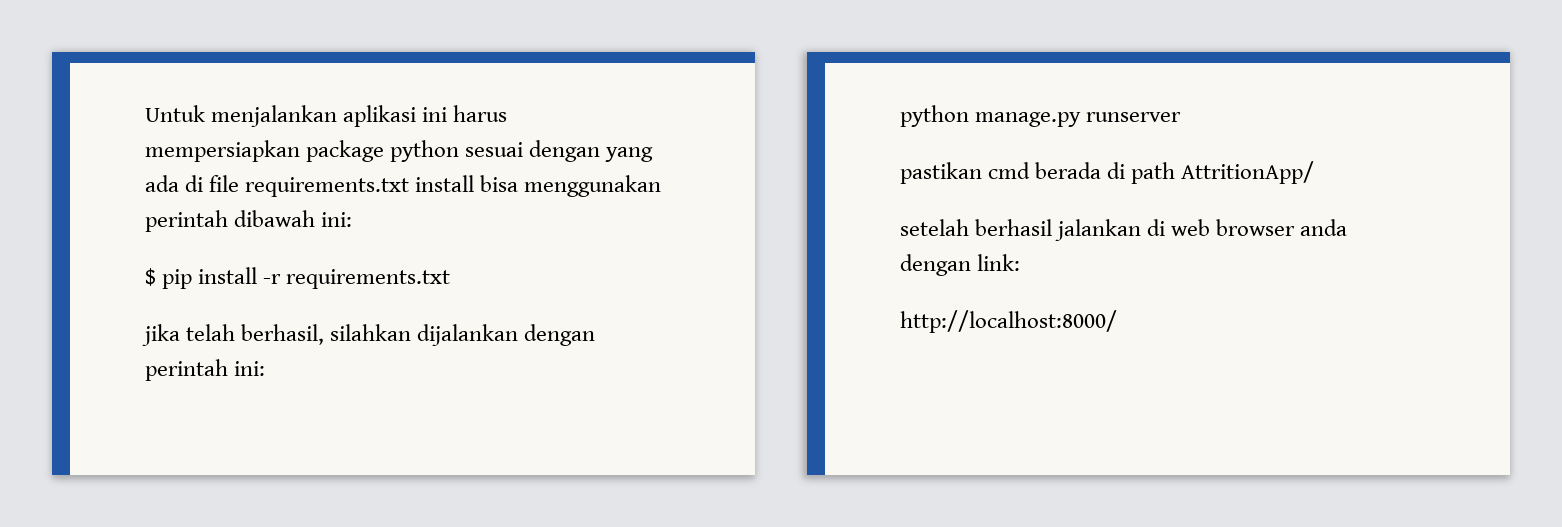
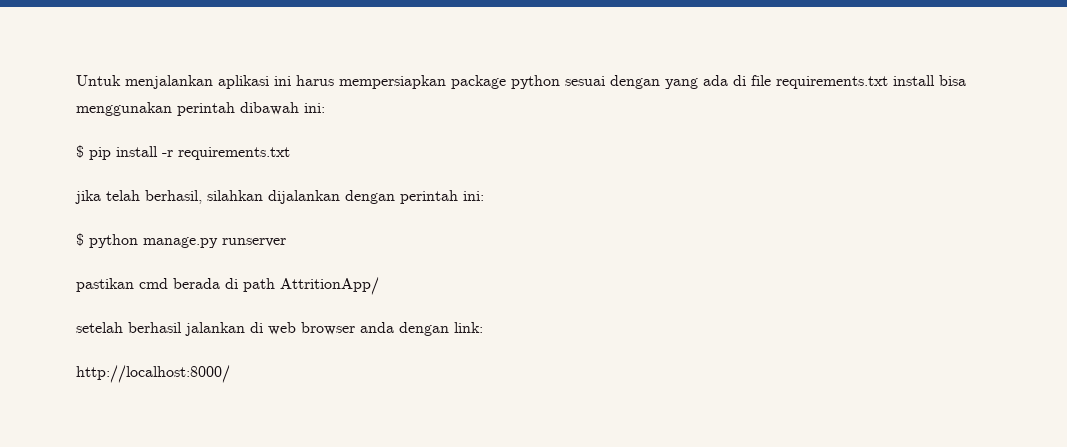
(266, 368) none -> [76,233,84,246] $

